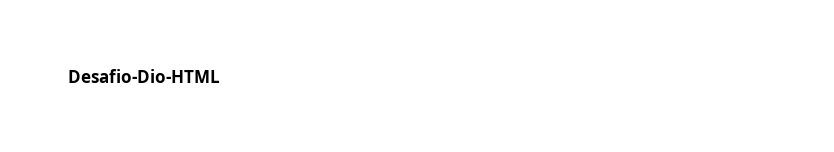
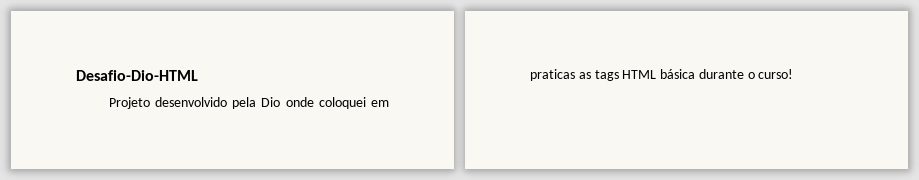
(220, 76) none -> [108,97,389,109] [530,69,794,81] // Projeto desenvolvido pela Dio onde coloquei em praticas as tags HTML básica durante o curso!

